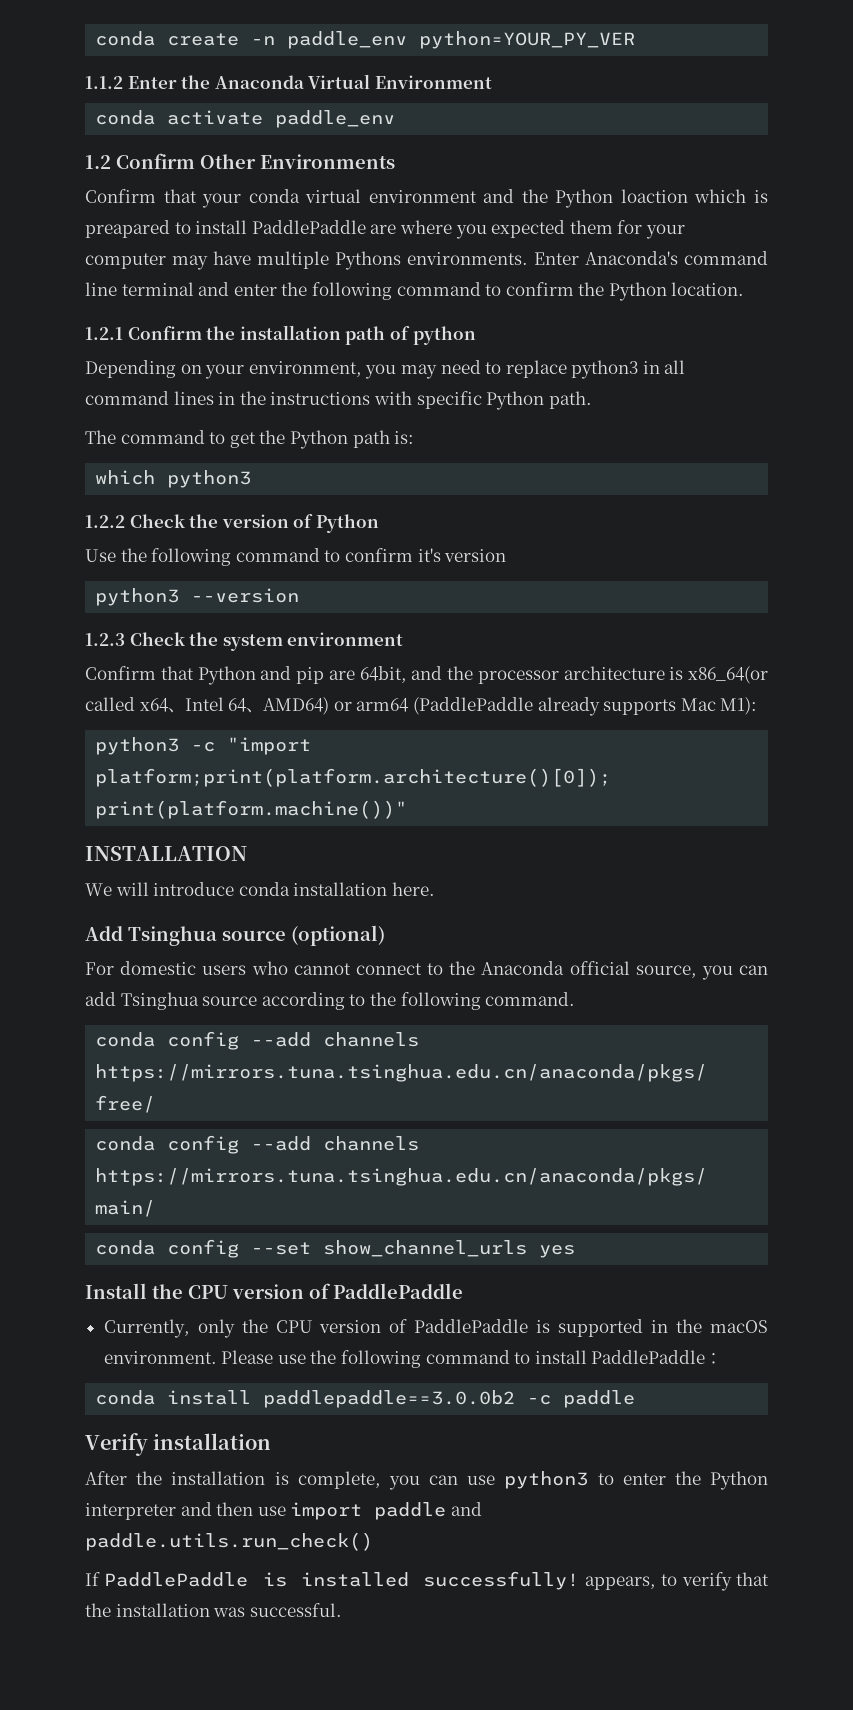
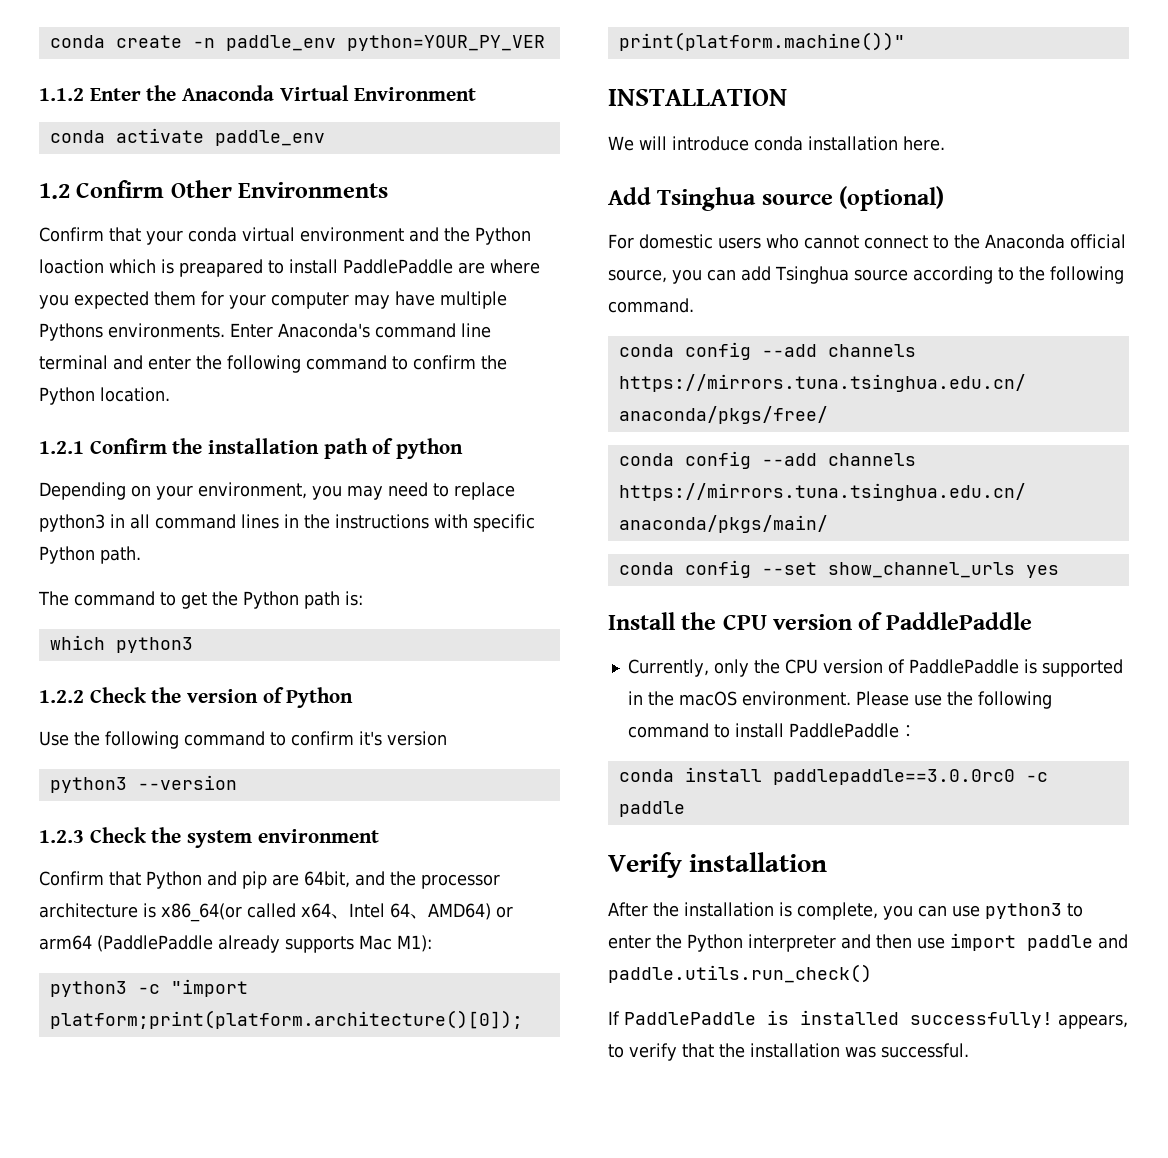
[263,1390,516,1408] paddlepaddle==3.0.0b2 -> [772,769,1015,785] paddlepaddle==3.0.0rc0

